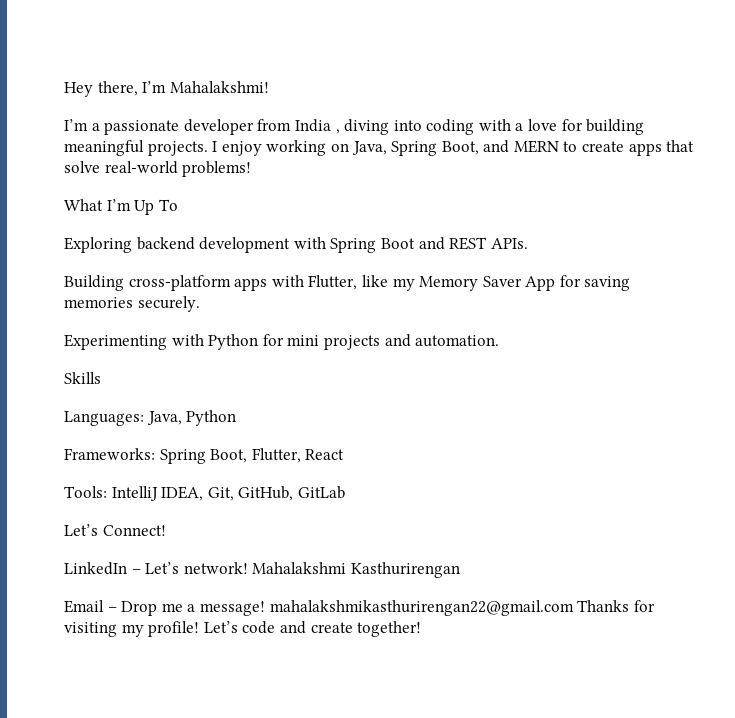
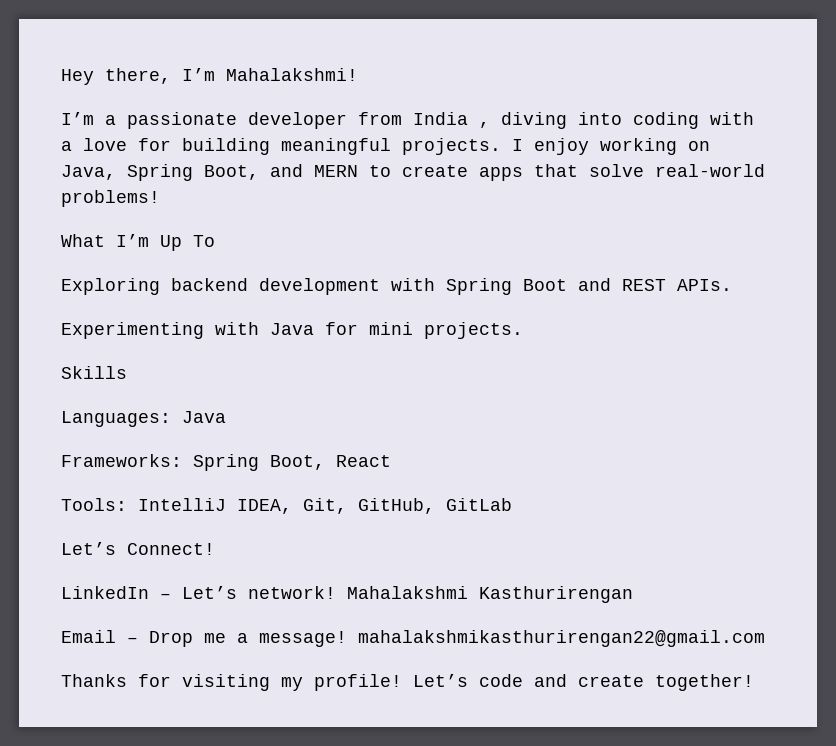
[64,275,631,291] [64,296,200,312] // Building cross-platform apps with Flutter, like my Memory Saver App for saving memories securely. -> (732, 285) none
[208,334,259,350] Python -> [270,323,314,335] Java
[323,334,500,350] projects and automation. -> [424,322,523,339] projects.
[146,410,237,426] Java, Python -> [182,411,226,423] Java
[251,448,301,463] Flutter, -> (325, 462) none
(574, 608) none -> (765, 638) //

